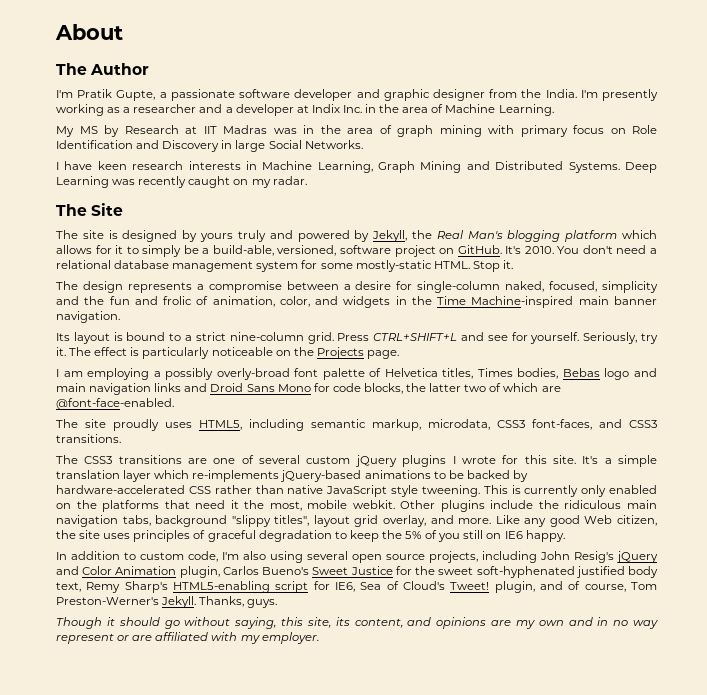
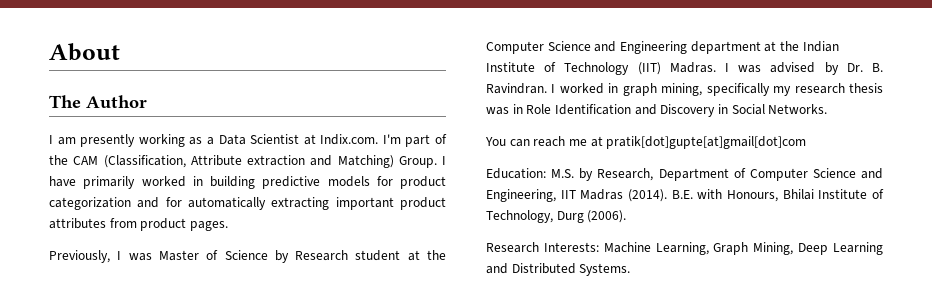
[56,89,658,101] [56,104,554,116] [56,125,626,137] I'm Pratik Gupte, a passionate software developer and graphic designer from the India. I'm presently working as a researcher and a developer at Indix Inc. in the area of Machine Learning. // My MS by Research at IIT Madras was in the area of graph mining with primary focus on -> [49,134,447,147] [49,155,446,168] [49,176,446,189] [49,197,446,210] [49,218,228,231] [49,250,447,263] [486,41,839,54] [486,62,883,75] [486,83,883,96] [486,104,523,115] I am presently working as a Data Scientist at Indix.com. I'm part of the CAM (Classification, Attribute extraction and Matching) Group. I have primarily worked in building predictive models for product categorization and for automatically extracting important product attributes from product pages. // Previously, I was Master of Science by Research student at the Computer Science and Engineering department at the Indian Institute of Technology (IIT) Madras. I was advised by Dr. B. Ravindran. I worked in graph mining, specifically my research thesis was in
[235,140,266,152] large -> (728, 109) none
[56,161,657,173] [56,176,307,188] [56,203,124,216] [56,230,657,242] [56,245,657,257] [56,260,513,272] [56,281,659,293] [56,296,657,308] [56,311,120,323] [56,332,658,344] [56,347,399,359] [56,368,657,380] [56,383,561,395] [56,398,174,410] [56,419,657,431] [56,434,121,443] [56,455,658,467] [56,470,528,482] [56,485,657,497] [56,500,657,512] [56,515,657,527] [56,530,565,542] [56,551,658,563] [56,566,658,578] [56,581,657,593] [56,596,278,608] [56,617,658,629] [56,632,319,644] I have keen research interests in Machine Learning, Graph Mining and Distributed Systems. Deep Learning was recently caught on my radar. // The Site // The site is designed by yours truly and powered by Jekyll, the Real Man's blogging platform which allows for it to simply be a build-able, versioned, software project on GitHub. It's 2010. You don't need a relational database management system for some mostly-static HTML. Stop it. // The design represents a compromise between a desire for single-column naked, focused, simplicity and the fun and frolic of animation, color, and widgets in the Time Machine-inspired main banner navigation. // Its layout is bound to a strict nine-column grid. Press CTRL+SHIFT+L and see for yourself. Seriously, try it. The effect is particularly noticeable on the Projects page. // I am employing a possibly overly-broad font palette of Helvetica titles, Times bodies, Bebas logo and main navigation links and Droid Sans Mono for code blocks, the latter two of which are @font-face-enabled. // The site proudly uses HTML5, including semantic markup, microdata, CSS3 font-faces, and CSS3 transitions. // The CSS3 transitions are one of several custom jQuery plugins I wrote for this site. It's a simple translation layer which re-implements jQuery-based animations to be backed by hardware-accelerated CSS rather than native JavaScript style tweening. This is currently only enabled on the platforms that need it the most, mobile webkit. Other plugins include the ridiculous main navigation tabs, background "slippy titles", layout grid overlay, and more. Like any good Web citizen, the site uses principles of graceful degradation to keep the 5% of you still on IE6 happy. // In addition to custom code, I'm also using several open source projects, including John Resig's jQuery and Color Animation plugin, Carlos Bueno's Sweet Justice for the sweet soft-hyphenated justified body text, Remy Sharp's HTML5-enabling script for IE6, Sea of Cloud's Tweet! plugin, and of course, Tom Preston-Werner's Jekyll. Thanks, guys. // Though it should go without saying, this site, its content, and opinions are my own and in no way represent or are affiliated with my employer. -> [485,136,807,149] [486,168,883,181] [486,189,884,202] [486,210,627,223] [486,242,883,255] [486,263,631,276] You can reach me at pratik[dot]gupte[at]gmail[dot]com // Education: M.S. by Research, Department of Computer Science and Engineering, IIT Madras (2014). B.E. with Honours, Bhilai Institute of Technology, Durg (2006). // Research Interests: Machine Learning, Graph Mining, Deep Learning and Distributed Systems.

